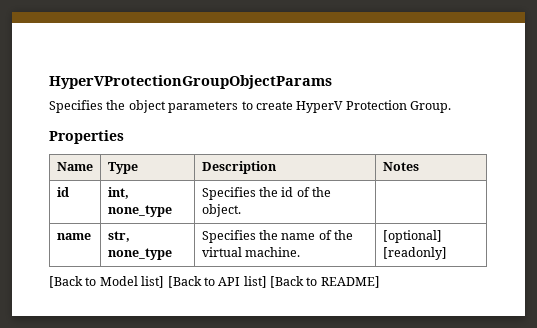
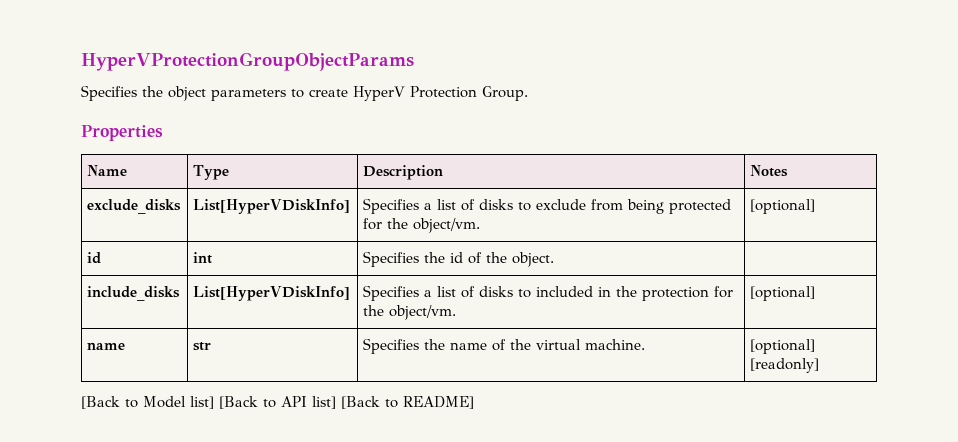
(419, 166) none -> [87,199,182,214] [193,199,351,214] [363,198,732,214] [363,218,481,233] [750,199,816,214] // exclude_disks | List[HyperVDiskInfo] | Specifies a list of disks to exclude from being protected for the object/vm. | [optional]
[107,187,129,199] [107,205,172,217] int, none_type -> [193,252,213,264] int
(241, 210) none -> [87,286,181,301] [193,286,351,301] [363,285,734,301] [363,305,457,320] [750,286,816,301] // include_disks | List[HyperVDiskInfo] | Specifies a list of disks to included in the protection for the object/vm. | [optional]
[107,231,130,242] [107,248,172,260] str, none_type -> [193,342,212,351] str

